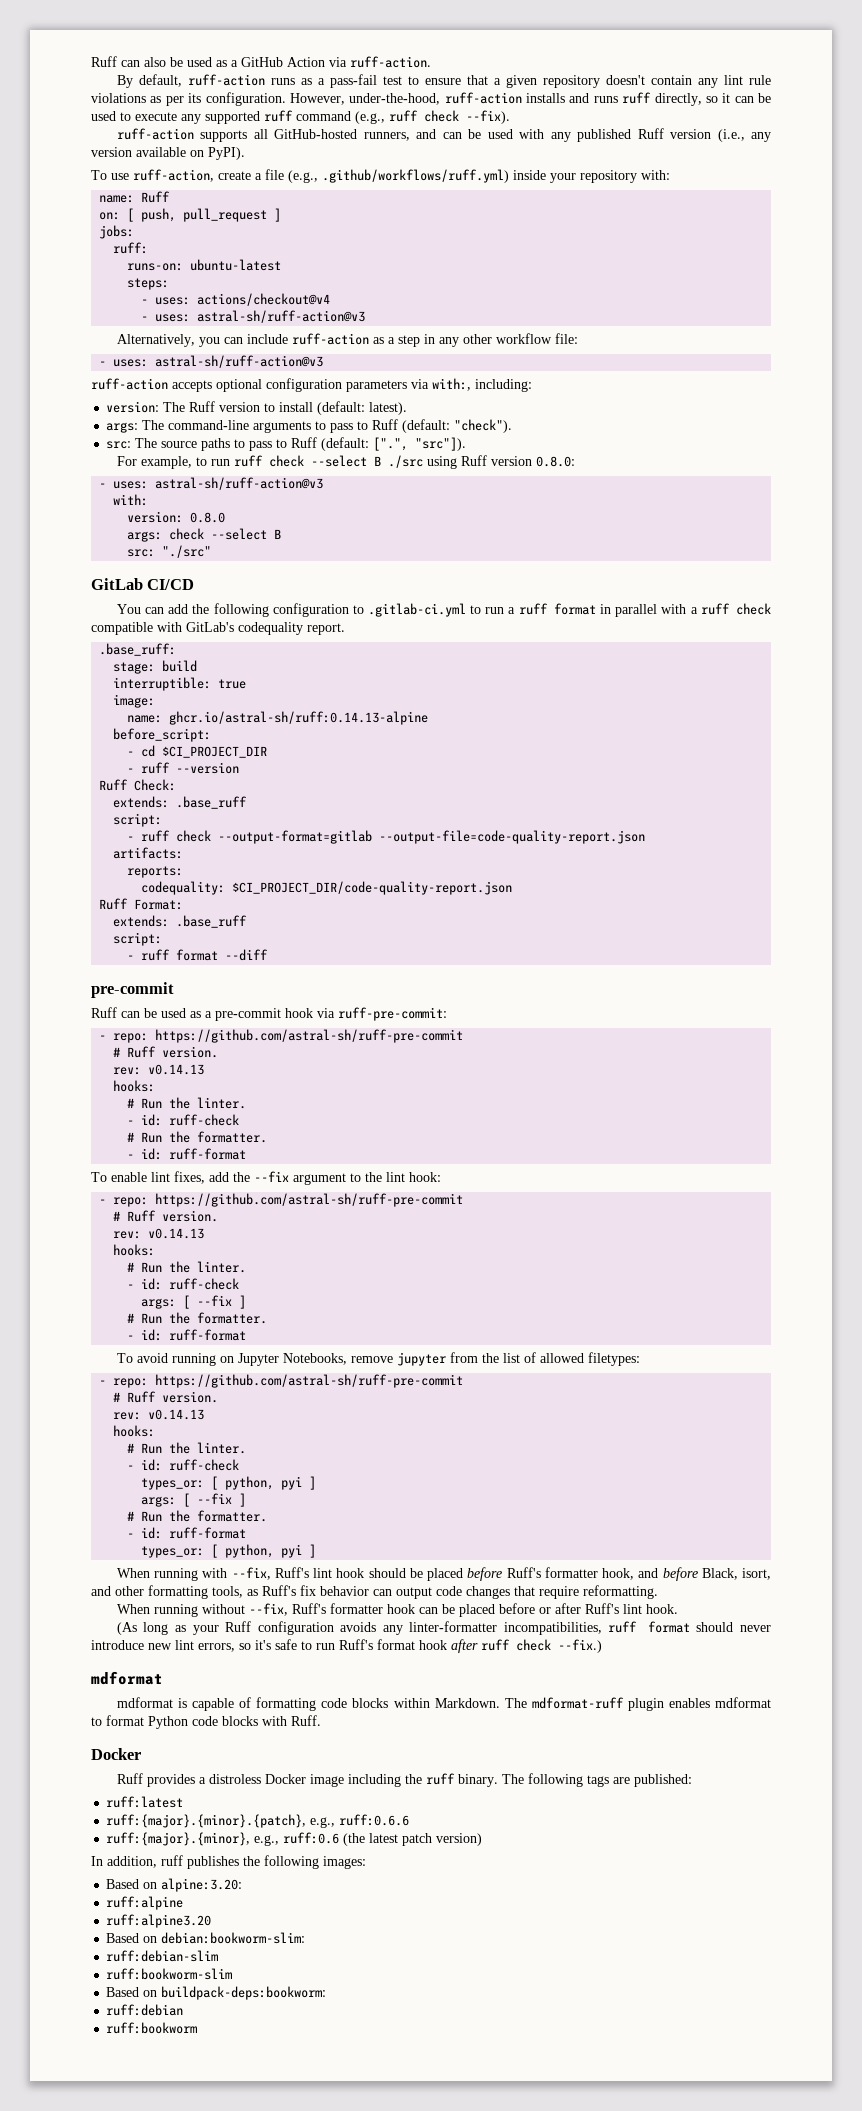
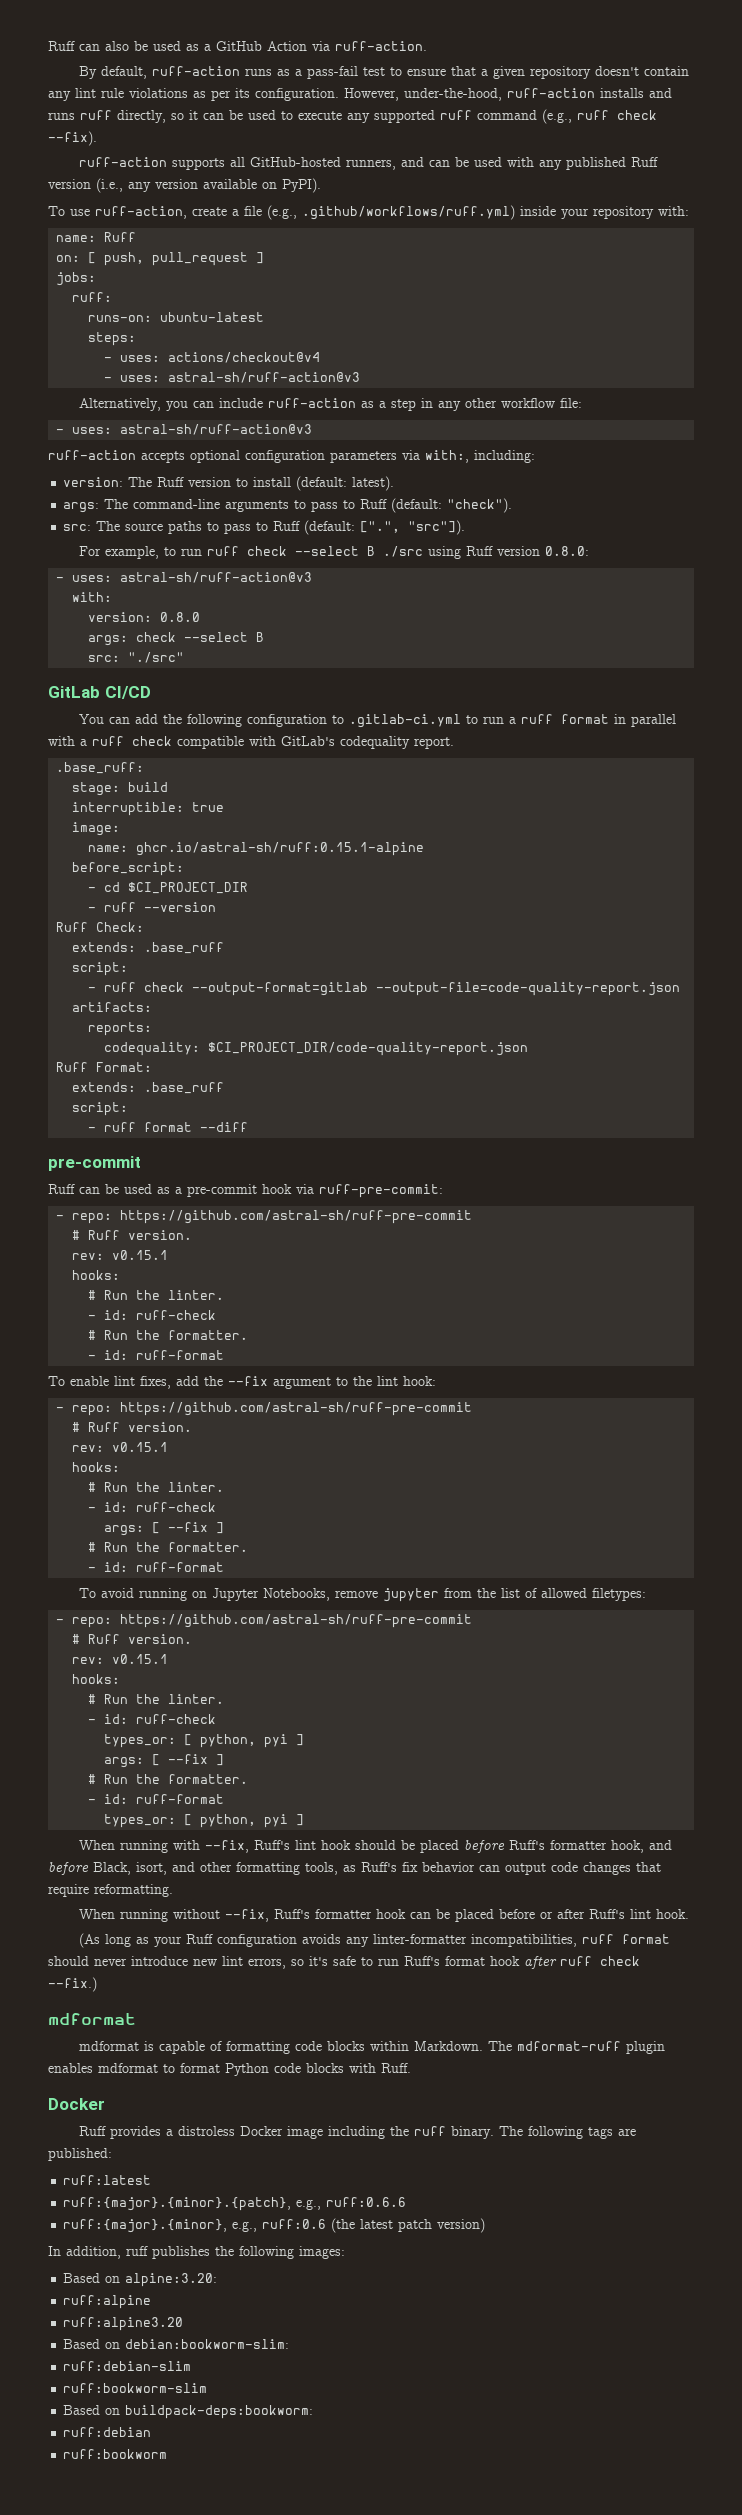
[169,711,429,725] ghcr.io/astral-sh/ruff:0.14.13-alpine -> [136,842,425,856] ghcr.io/astral-sh/ruff:0.15.1-alpine
[148,1064,205,1075] v0.14.13 -> [112,1250,169,1260] v0.15.1
[148,1228,205,1239] v0.14.13 -> [112,1442,169,1452] v0.15.1
[148,1409,205,1420] v0.14.13 -> [112,1654,169,1664] v0.15.1

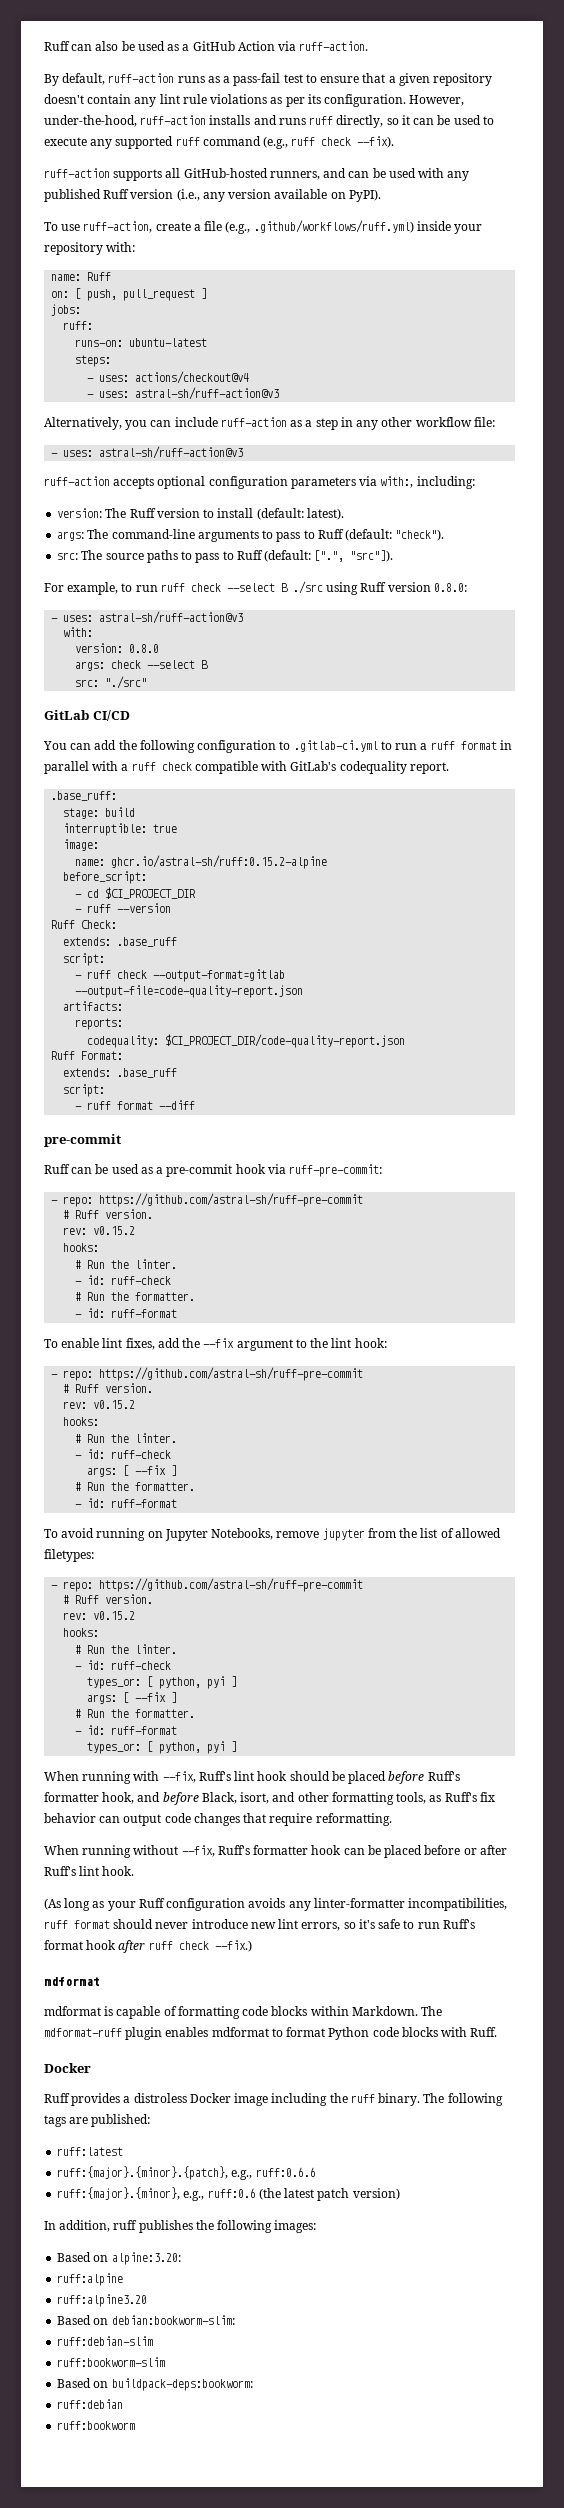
[136,842,425,856] ghcr.io/astral-sh/ruff:0.15.1-alpine -> [111,855,328,869] ghcr.io/astral-sh/ruff:0.15.2-alpine
[112,1250,169,1260] v0.15.1 -> [93,1226,136,1235] v0.15.2
[112,1442,169,1452] v0.15.1 -> [93,1400,136,1409] v0.15.2
[112,1654,169,1664] v0.15.1 -> [93,1611,136,1620] v0.15.2

